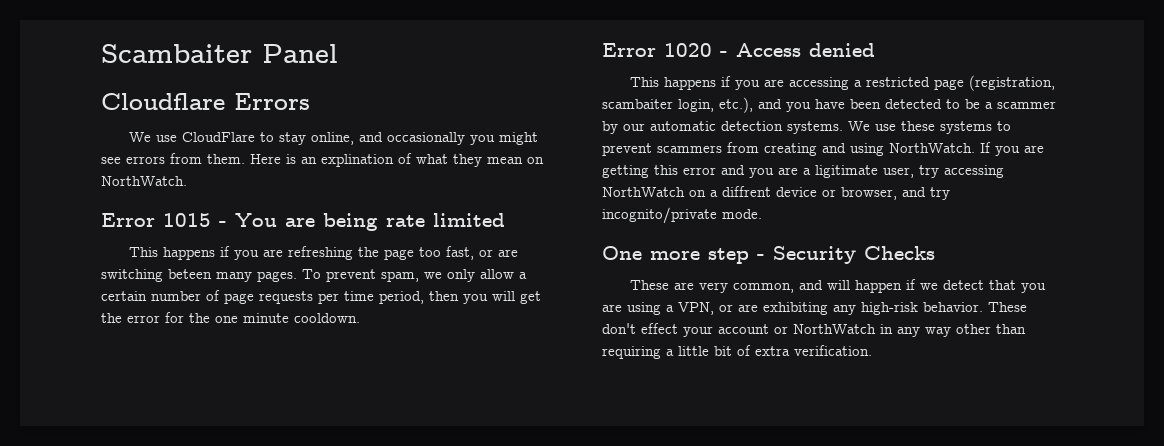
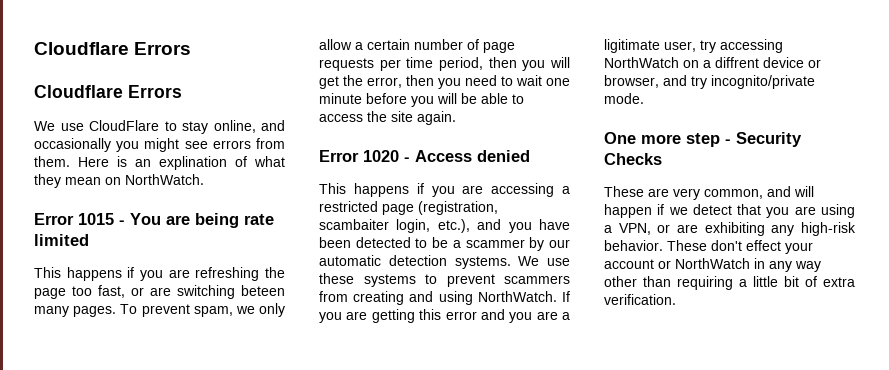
[101,44,338,63] Scambaiter Panel -> [34,42,192,55] Cloudflare Errors
[127,312,360,323] error for the one minute cooldown. -> [367,75,570,89] [319,93,524,107] [319,111,456,125] error, then you need to wait one minute before you will be able to access the site again.

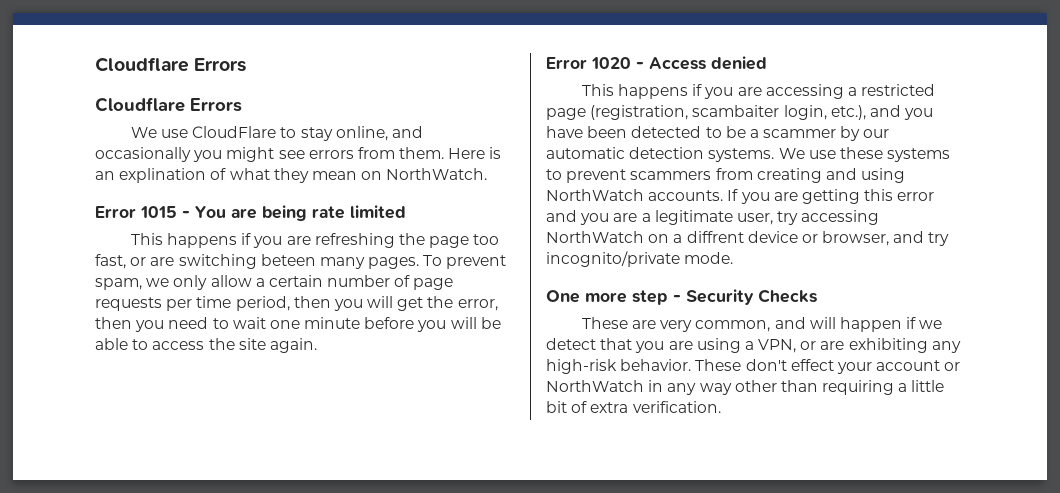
[477,291,557,302] NorthWatch. -> [546,189,724,201] NorthWatch accounts.
[604,39,660,53] ligitimate -> [654,210,733,225] legitimate

